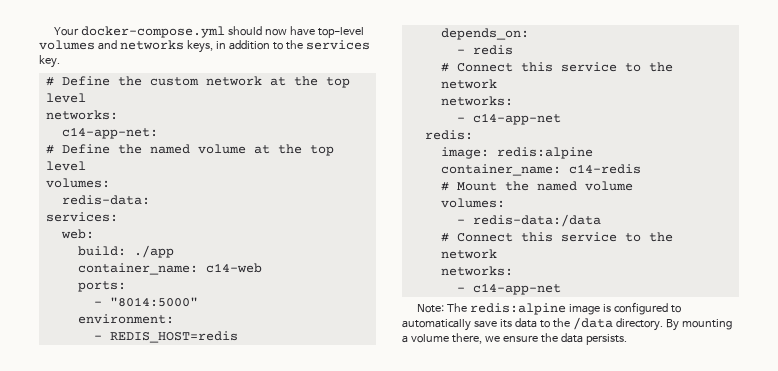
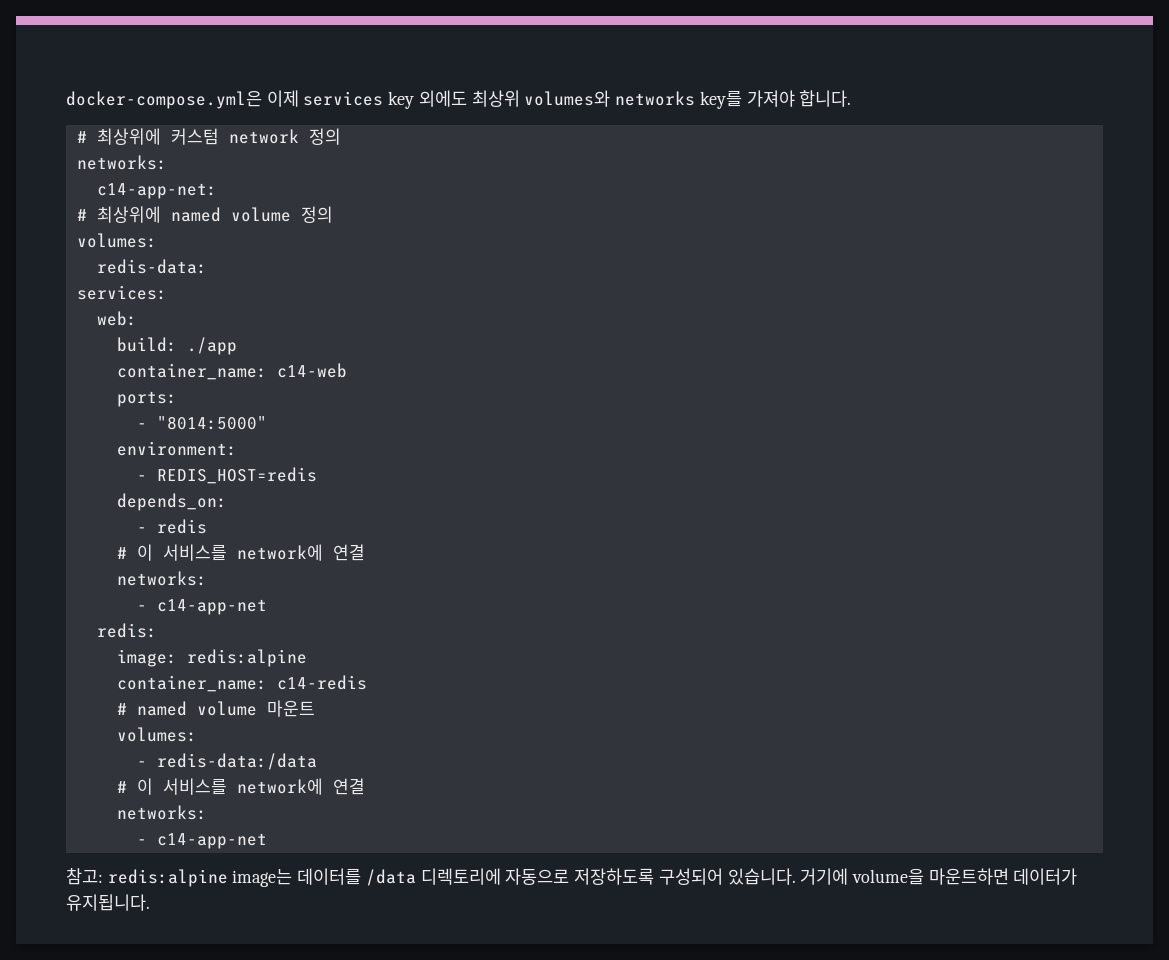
[54,26,364,38] [39,40,370,53] [39,55,60,68] [45,76,350,88] [45,93,86,103] [45,110,118,120] [61,127,158,139] [45,144,334,156] [45,161,86,171] Your docker-compose.yml should now have top-level volumes and networks keys, in addition to the services key. // # Define the custom network at the top level // networks: // c14-app-net: // # Define the named volume at the top level -> [66,90,852,109] [76,128,341,145] [76,155,167,170] [96,183,217,199] [76,206,333,223] docker-compose.yml은 이제 services key 외에도 최상위 volumes와 networks key를 가져야 합니다. // # 최상위에 커스텀 network 정의 // networks: // c14-app-net: // # 최상위에 named volume 정의
[456,62,673,72] [440,79,497,89] Connect this service to the network -> [136,544,365,561] 이 서비스를 network에 연결
[456,181,633,191] Mount the named volume -> [136,700,315,717] named volume 마운트
[456,232,673,242] [440,249,497,259] [440,266,513,276] [456,283,561,295] [417,302,681,315] [402,317,732,331] [402,333,627,345] Connect this service to the network // networks: // - c14-app-net // Note: The redis:alpine image is configured to automatically save its data to the /data directory. By mounting a volume there, we ensure the data persists. -> [136,778,365,795] [116,805,207,820] [136,833,267,849] [66,868,1078,887] [66,894,150,911] 이 서비스를 network에 연결 // networks: // - c14-app-net // 참고: redis:alpine image는 데이터를 /data 디렉토리에 자동으로 저장하도록 구성되어 있습니다. 거기에 volume을 마운트하면 데이터가 유지됩니다.

